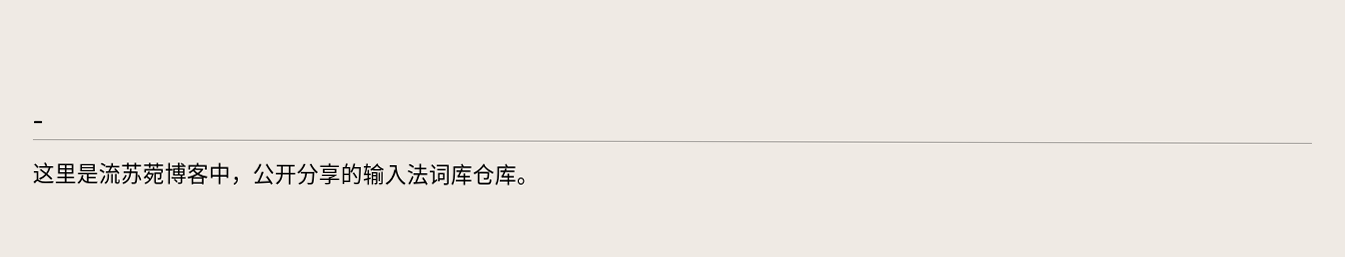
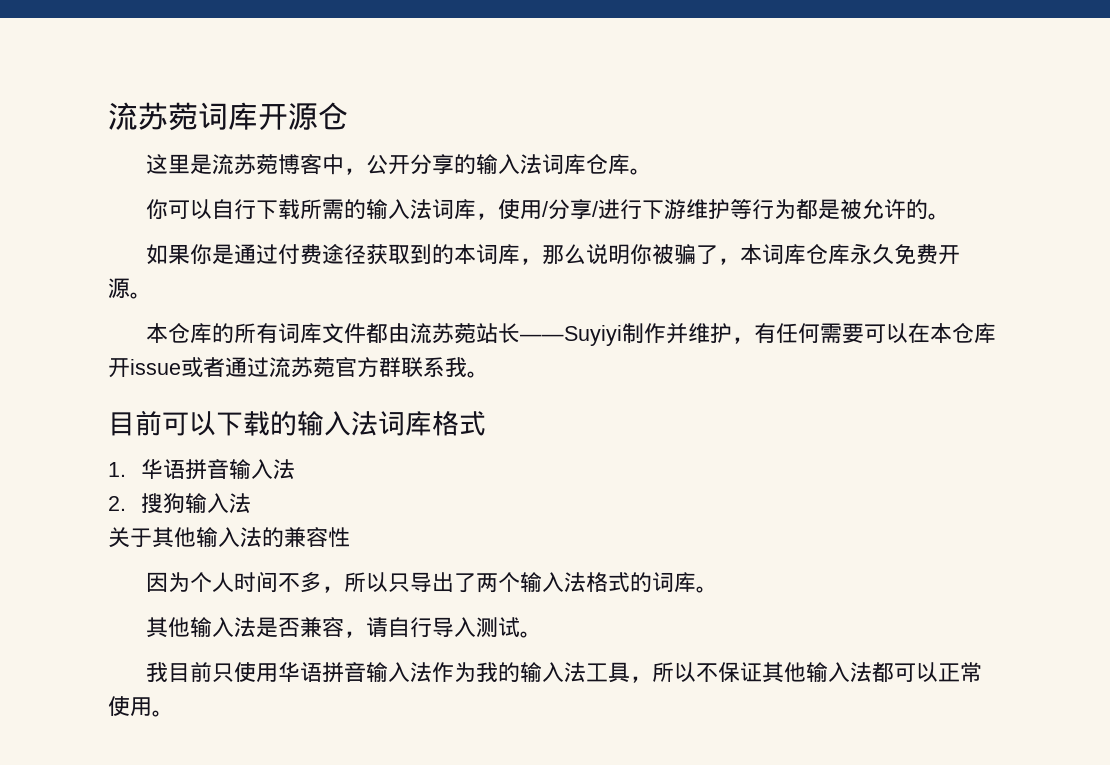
[32,120,44,130] - -> [108,102,348,131] 流苏菀词库开源仓
(539, 181) none -> [145,199,950,220] [145,244,960,265] [108,278,152,299] [145,323,996,346] [108,357,489,378] [108,410,486,436] [108,459,296,480] [108,493,252,514] [108,527,350,548] [145,571,718,593] [145,617,542,638] [145,661,982,683] [108,696,174,717] // 你可以自行下载所需的输入法词库，使用/分享/进行下游维护等行为都是被允许的。 // 如果你是通过付费途径获取到的本词库，那么说明你被骗了，本词库仓库永久免费开源。 // 本仓库的所有词库文件都由流苏菀站长——Suyiyi制作并维护，有任何需要可以在本仓库开issue或者通过流苏菀官方群联系我。 // 目前可以下载的输入法词库格式 // 1.华语拼音输入法 // 2.搜狗输入法 // 关于其他输入法的兼容性 // 因为个人时间不多，所以只导出了两个输入法格式的词库。 // 其他输入法是否兼容，请自行导入测试。 // 我目前只使用华语拼音输入法作为我的输入法工具，所以不保证其他输入法都可以正常使用。

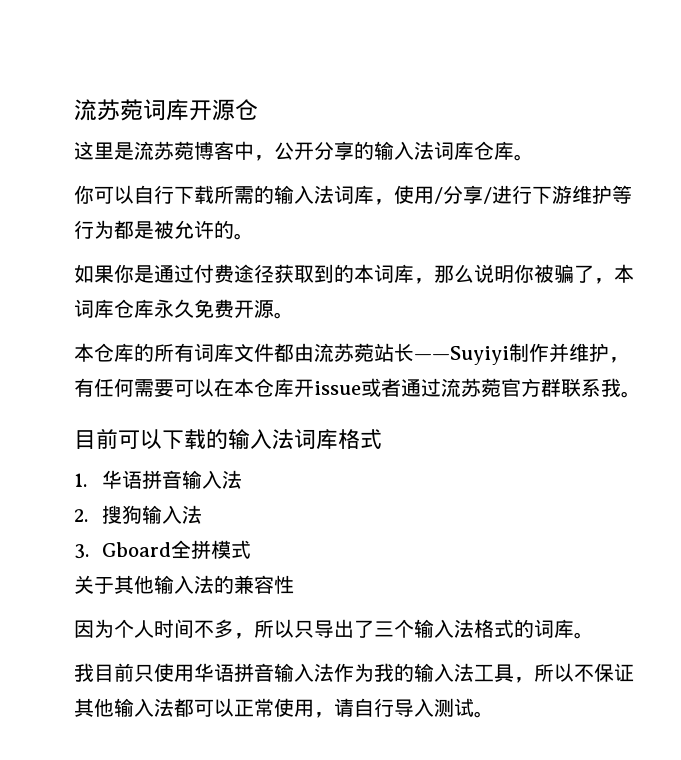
(252, 503) none -> [74,540,251,559] // 3. Gboard全拼模式
[475,573,498,593] 两 -> [374,621,394,637] 三
[145,617,542,638] // 其他输入法是否兼容，请自行导入测试。 -> (594, 635) none
(152, 706) none -> [314,698,474,718] ，请自行导入测试

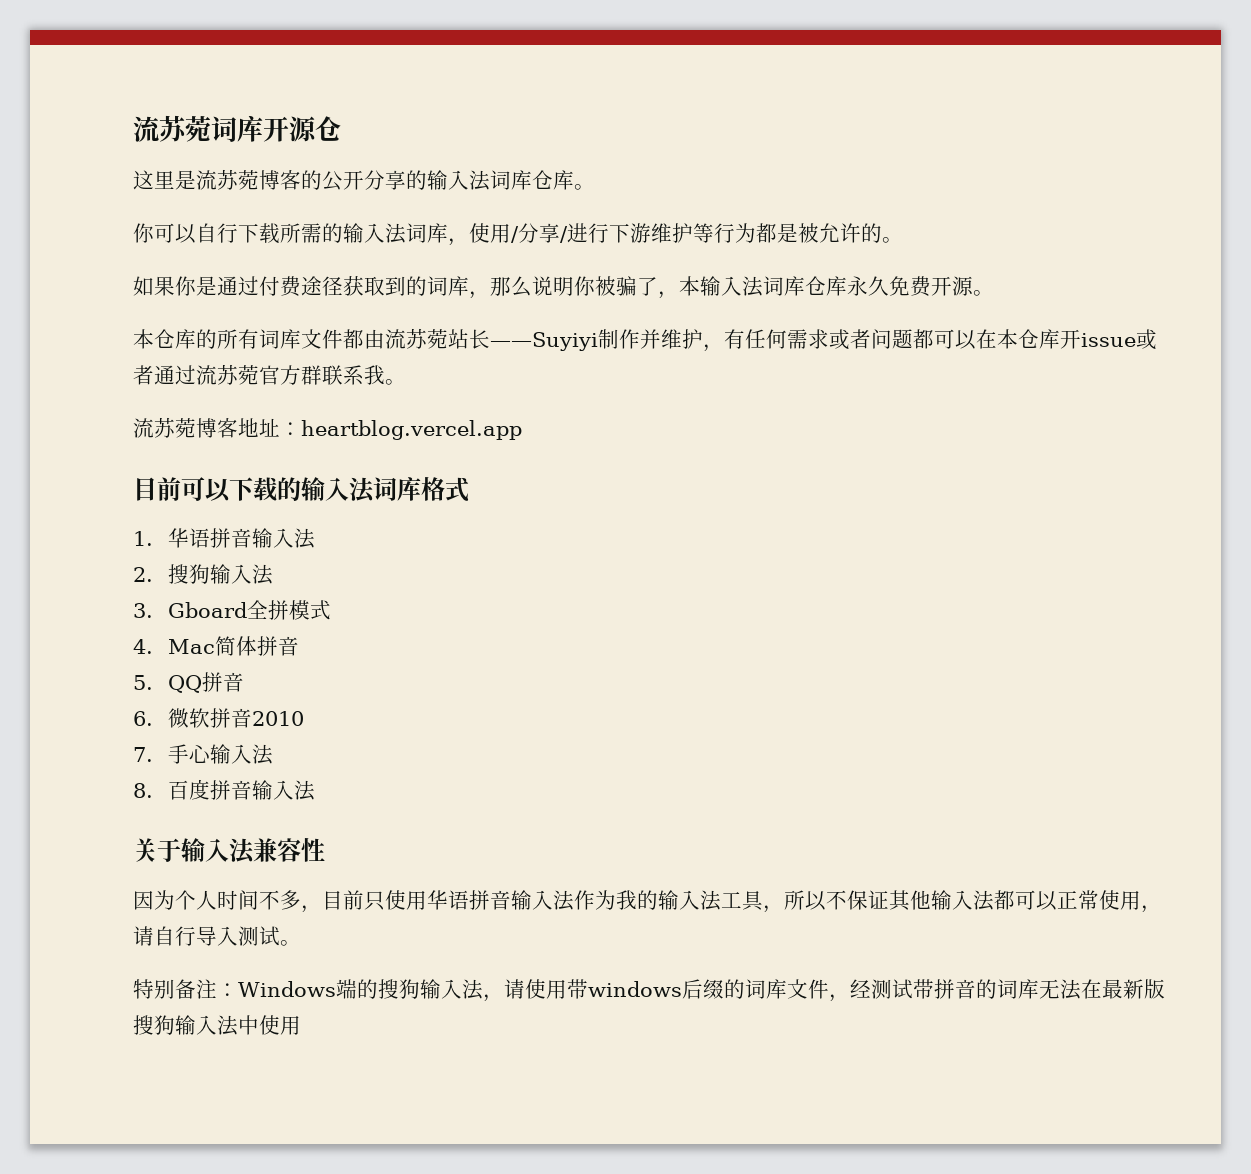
[234,141,274,161] 中， -> [301,170,322,190] 的
[354,264,374,283] 本 -> (427, 286) none
(634, 273) none -> [700,276,763,297] 输入法
[154,379,174,397] 要 -> [808,329,934,350] 求或者问题都
(641, 394) none -> [133,417,522,440] // 流苏菀博客地址：heartblog.vercel.app
[74,575,234,594] 关于其他输入法的 -> [133,636,300,656] [133,672,245,693] [133,708,305,728] [133,744,274,765] [133,779,316,801] [133,838,255,864] 4. Mac简体拼音 // 5. QQ拼音 // 6.微软拼音2010 // 7.手心输入法 // 8.百度拼音输入法 // 关于输入法
[254,619,594,639] [74,663,94,682] 所以只导出了三个输入法格式的词库。 // 我 -> (322, 909) none
(494, 714) none -> [133,979,1165,1002] [133,1015,301,1036] // 特别备注：Windows端的搜狗输入法，请使用带windows后缀的词库文件，经测试带拼音的词库无法在最新版搜狗输入法中使用

